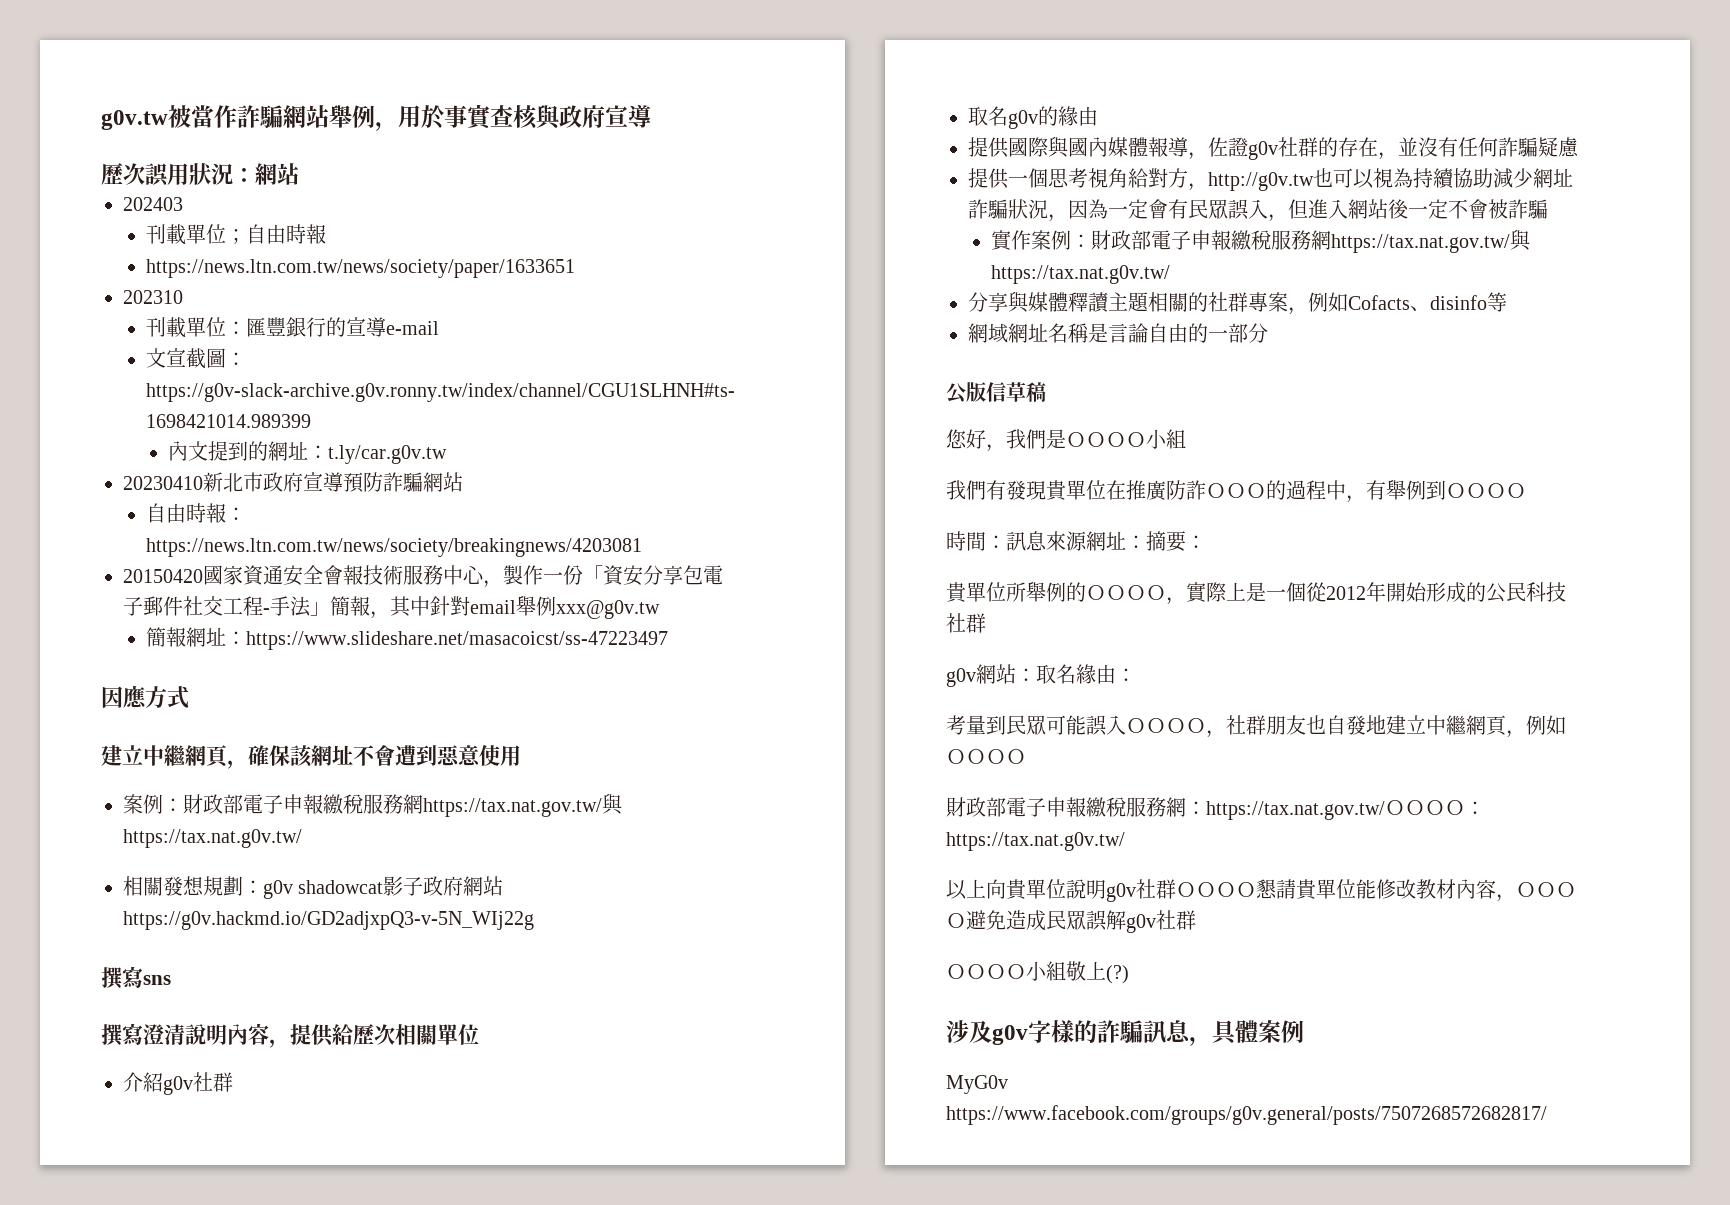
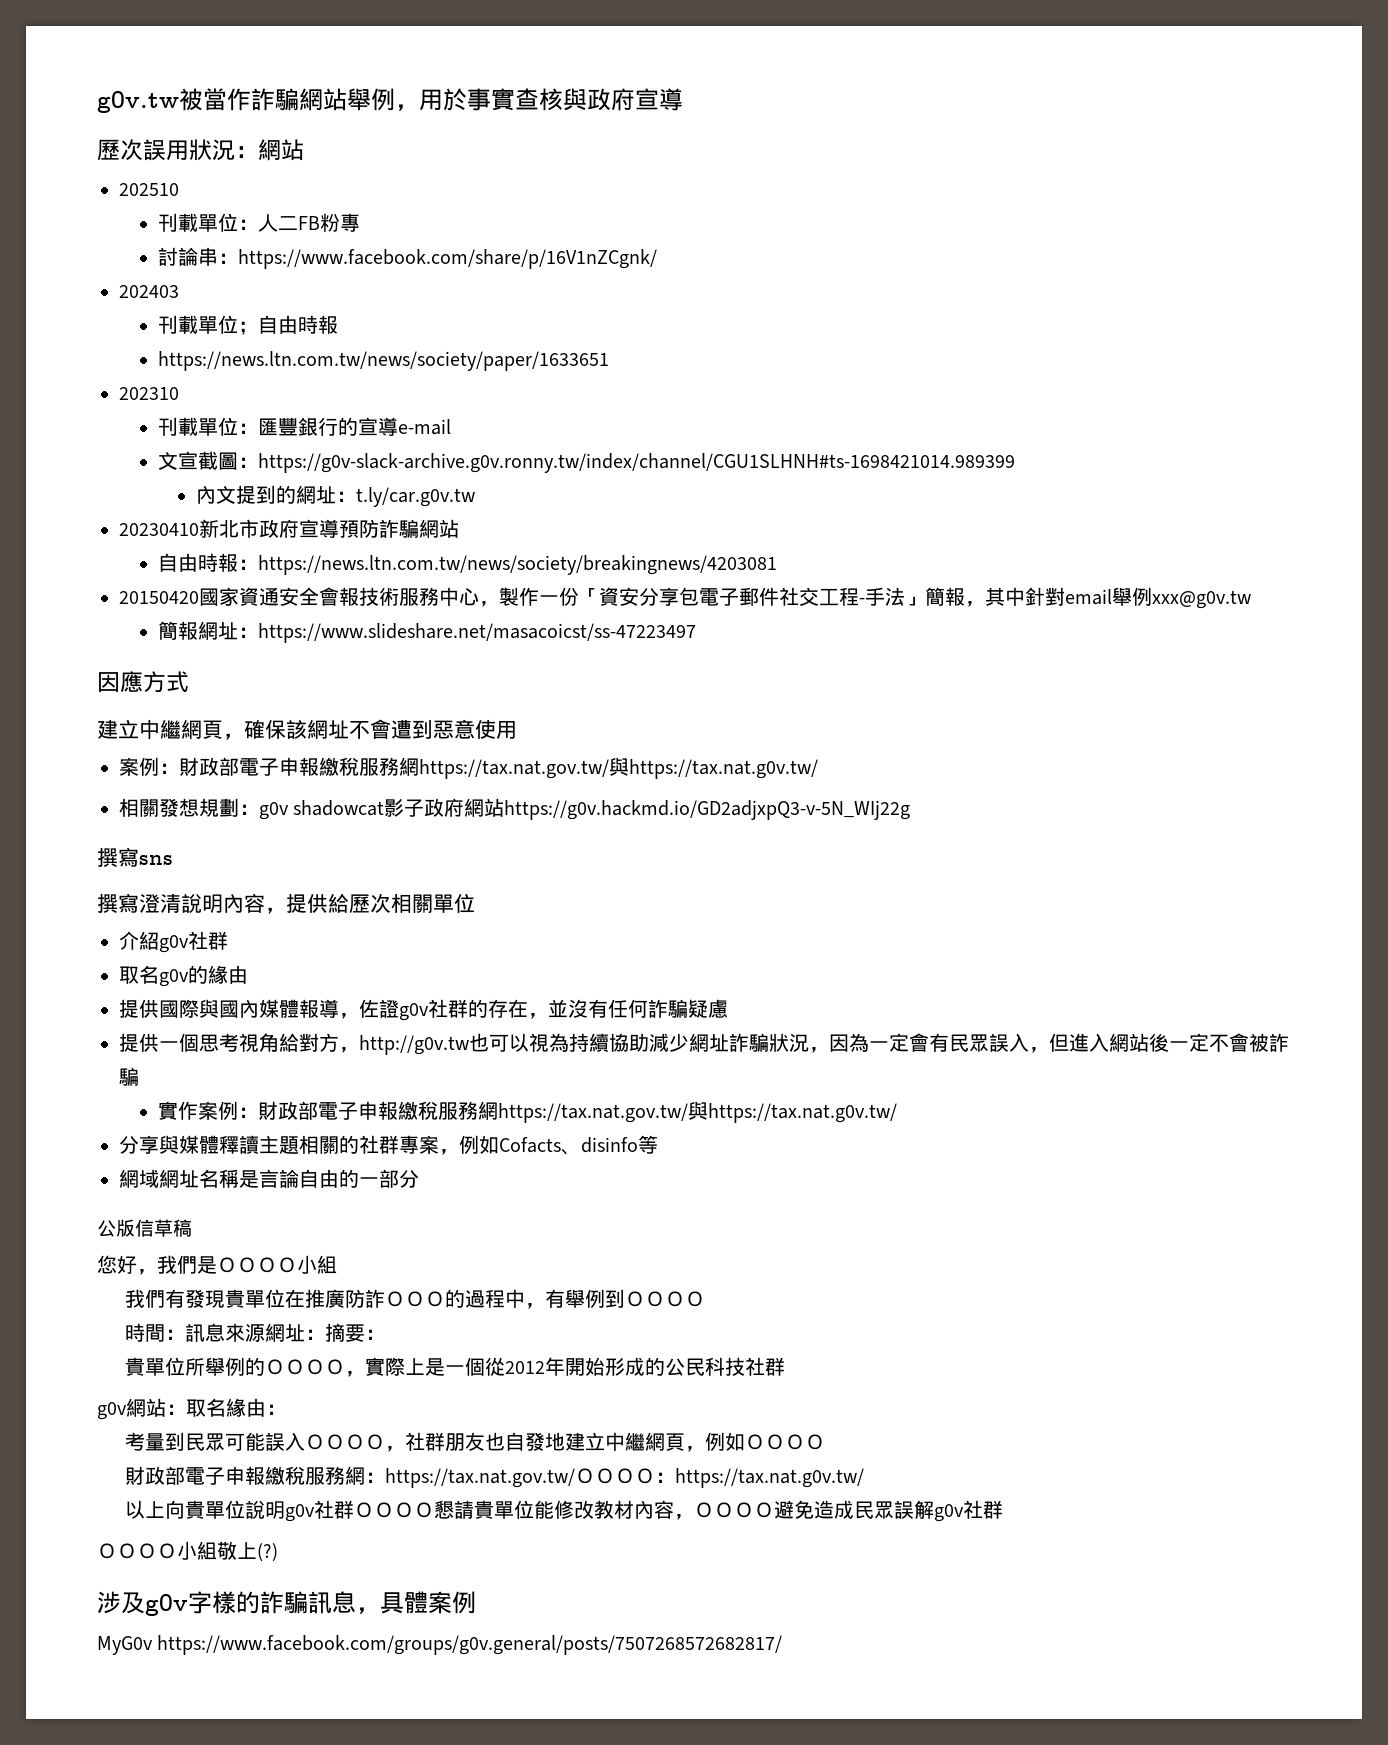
(299, 174) none -> [119,183,179,196] [157,213,360,232] [157,247,657,269] // 202510 // 刊載單位：人二FB粉專 // 討論串：https://www.facebook.com/share/p/16V1nZCgnk/

